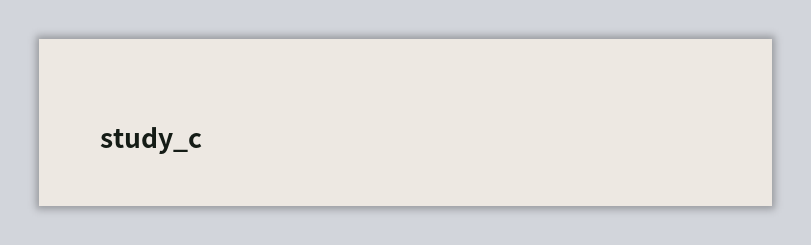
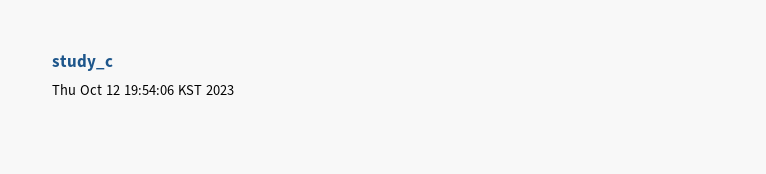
(202, 140) none -> [52,84,234,95] // Thu Oct 12 19:54:06 KST 2023

